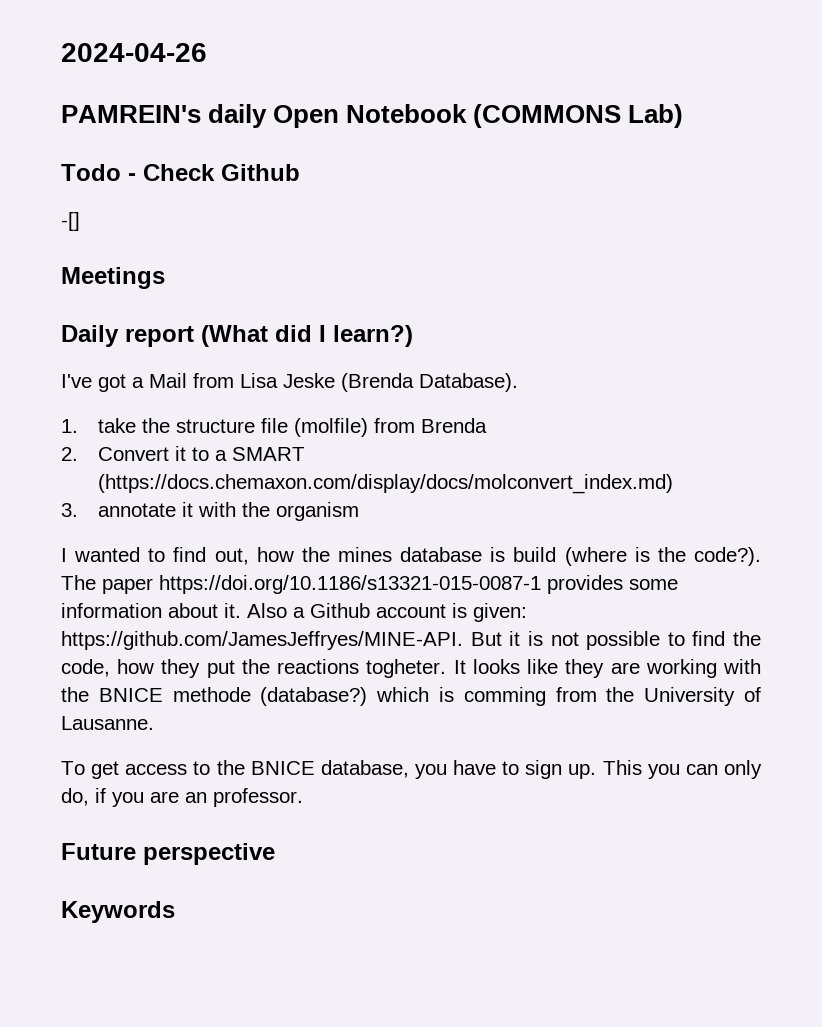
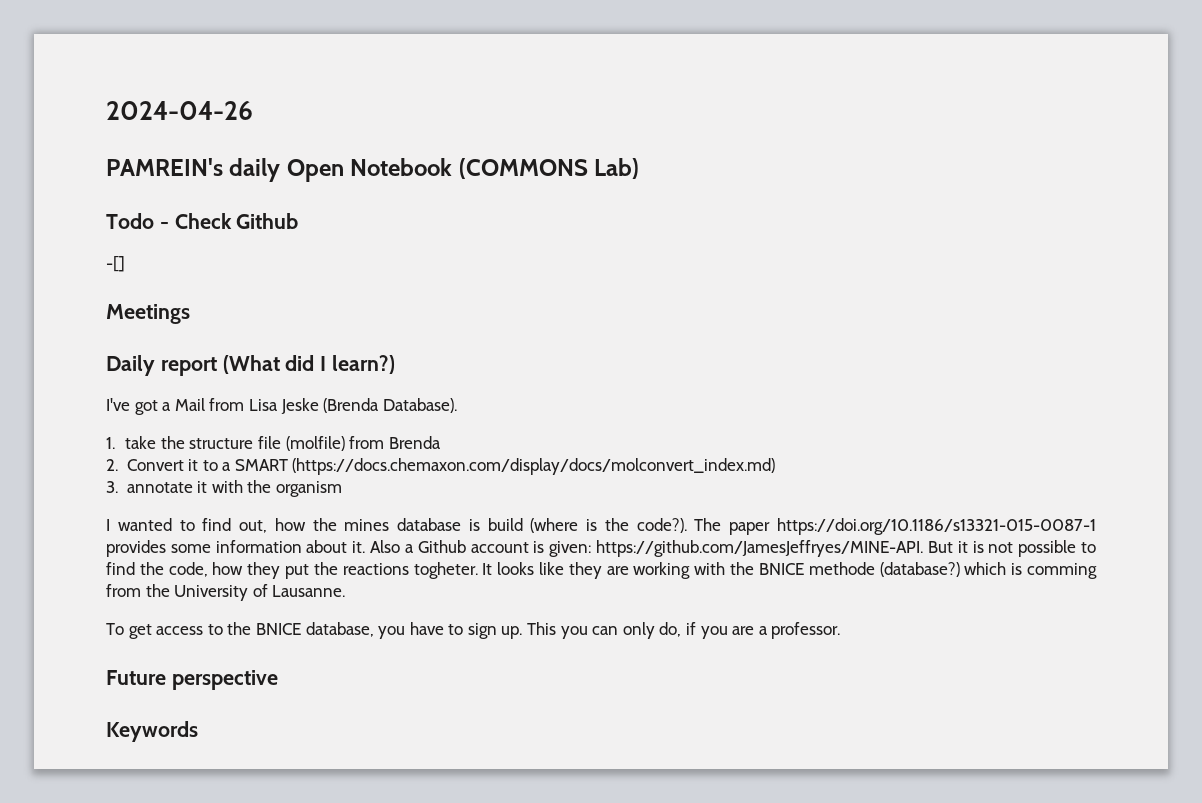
[185,792,207,803] an -> [758,626,768,635] a

